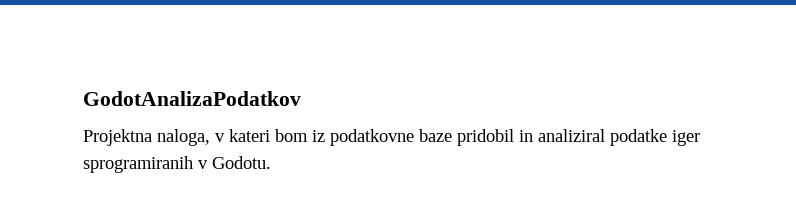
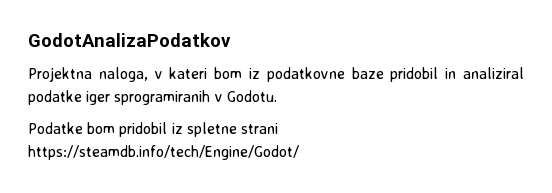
(271, 162) none -> [28,122,278,137] [28,145,299,160] // Podatke bom pridobil iz spletne strani https://steamdb.info/tech/Engine/Godot/

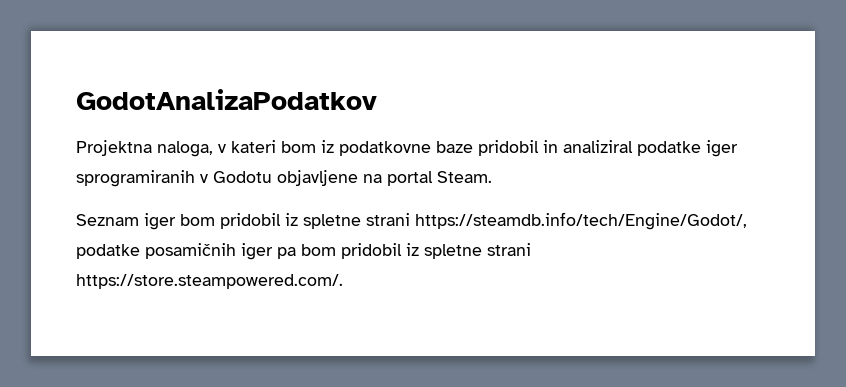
[226,90,277,102] [28,122,278,137] [28,145,299,160] Godotu. // Podatke bom pridobil iz spletne strani https://steamdb.info/tech/Engine/Godot/ -> [213,170,492,186] [76,212,747,230] [76,243,531,260] [76,274,343,289] Godotu objavljene na portal Steam. // Seznam iger bom pridobil iz spletne strani https://steamdb.info/tech/Engine/Godot/, podatke posamičnih iger pa bom pridobil iz spletne strani https://store.steampowered.com/.

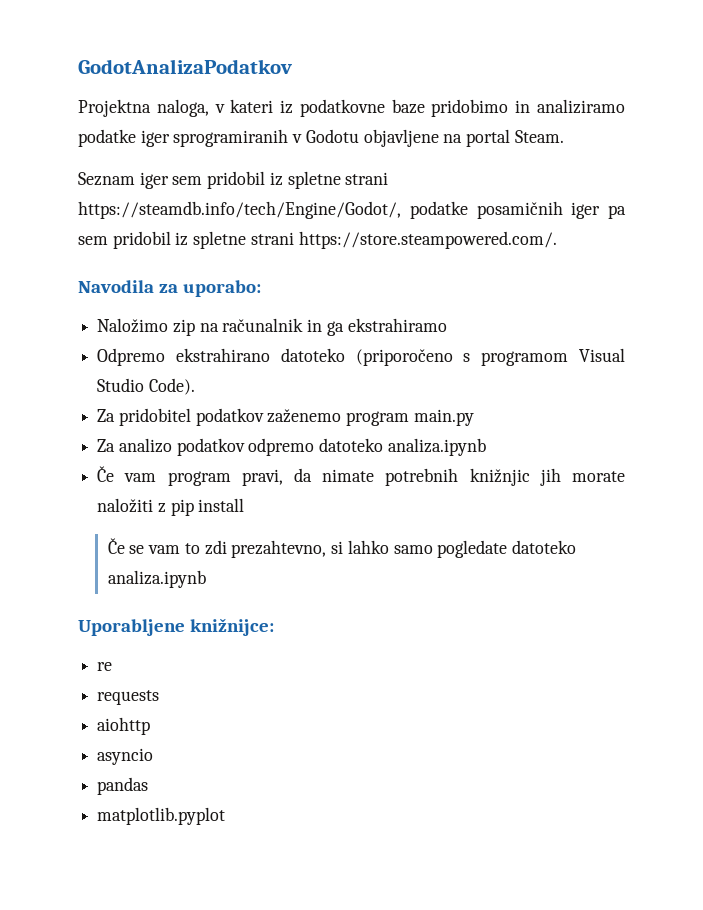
[281,141,316,153] bom -> (274, 106) none
[478,140,633,156] pridobil in analiziral -> [431,99,625,117] pridobimo in analiziramo
[180,214,215,226] bom -> [172,176,203,185] sem
[301,244,336,256] bom -> [78,236,108,245] sem
(343, 281) none -> [78,280,261,297] [97,318,447,336] [97,348,626,366] [97,378,195,395] [97,408,474,426] [97,438,486,456] [97,466,626,486] [97,498,245,516] [107,538,576,558] [107,570,206,588] [78,618,274,636] [97,662,113,671] [97,690,160,705] [97,717,151,735] [97,748,154,765] [97,777,149,795] [97,807,226,825] // Navodila za uporabo: // Naložimo zip na računalnik in ga ekstrahiramo // Odpremo ekstrahirano datoteko (priporočeno s programom Visual Studio Code). // Za pridobitel podatkov zaženemo program main.py // Za analizo podatkov odpremo datoteko analiza.ipynb // Če vam program pravi, da nimate potrebnih knižnjic jih morate naložiti z pip install // Če se vam to zdi prezahtevno, si lahko samo pogledate datoteko analiza.ipynb // Uporabljene knižnijce: // re // requests // aiohttp // asyncio // pandas // matplotlib.pyplot

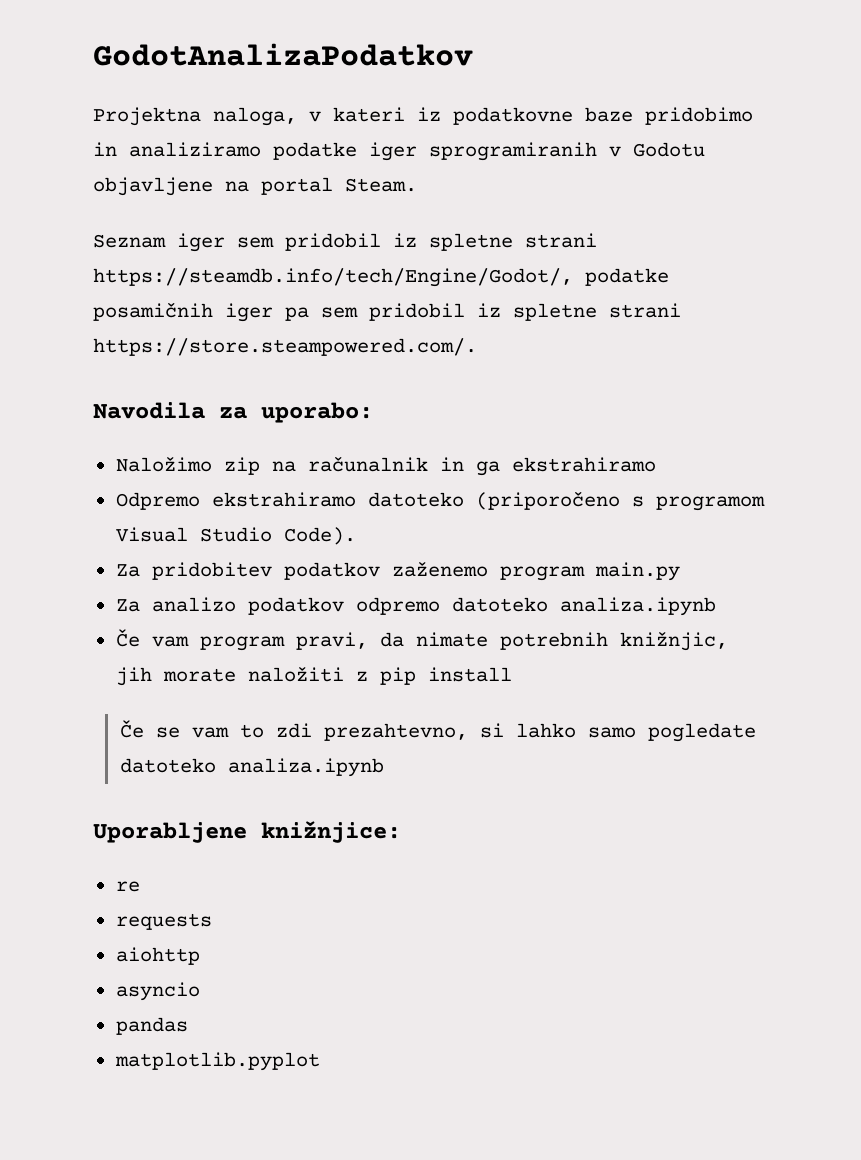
[176,348,271,362] ekstrahirano -> [211,492,356,507] ekstrahiramo
[118,408,191,426] pridobitel -> [151,562,272,580] pridobitev
[469,468,530,486] knižnjic -> [619,632,728,651] knižnjic,
[189,618,274,636] knižnijce: -> [261,821,401,843] knižnjice:

